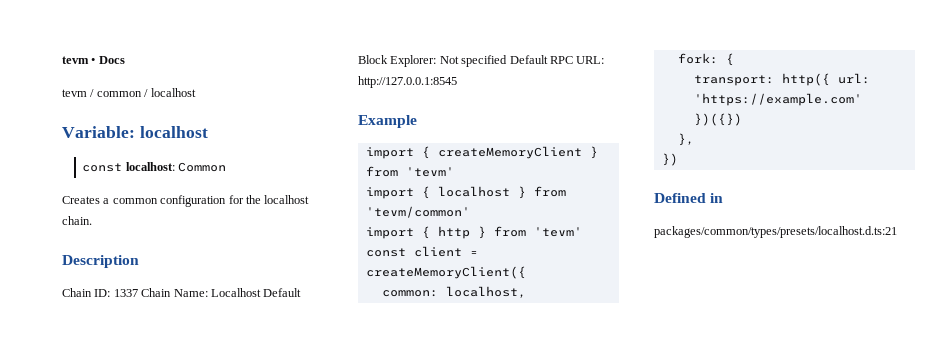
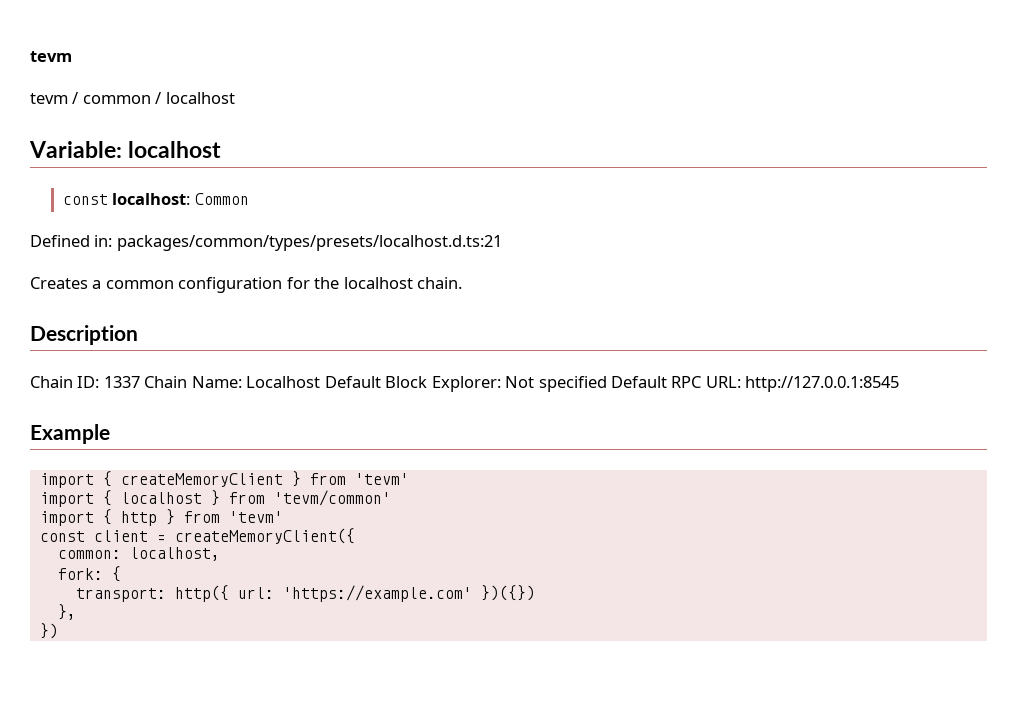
[62,56,125,64] tevm • Docs -> [30,51,72,62] tevm
(227, 167) none -> [30,235,502,251] // Defined in: packages/common/types/presets/localhost.d.ts:21
[654,193,724,203] [654,226,897,238] // Defined in // packages/common/types/presets/localhost.d.ts:21 -> (58, 631) none

